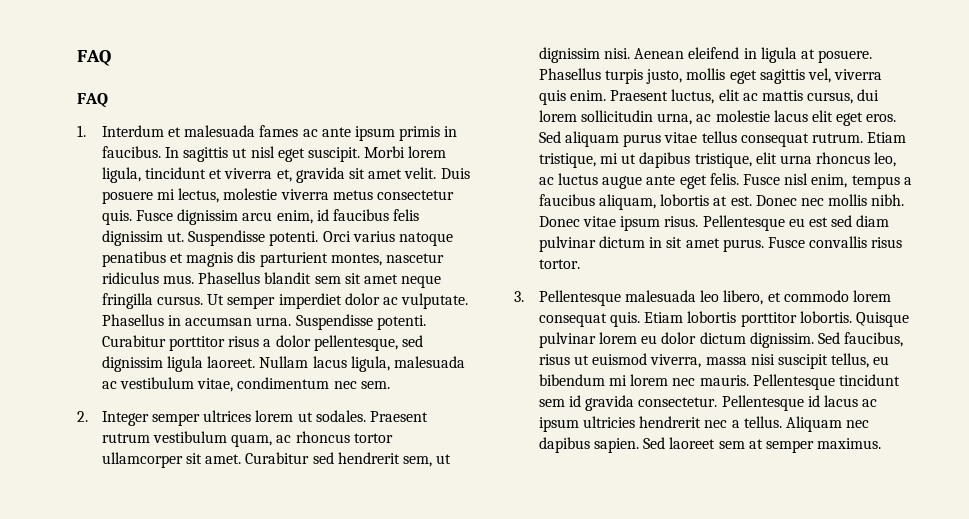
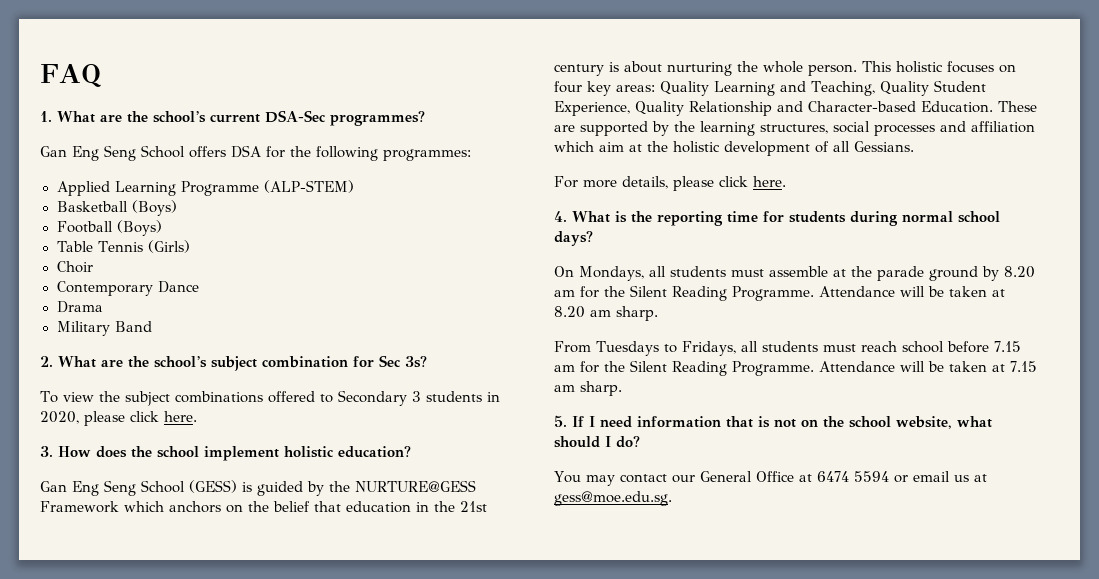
[77,50,111,66] [77,93,108,108] [77,125,458,141] [101,146,447,162] [101,167,470,183] [101,188,454,204] [101,209,420,225] [101,230,453,246] [101,251,444,267] [101,272,442,288] [101,293,469,309] [101,314,426,330] [101,335,423,351] [101,356,465,372] [101,377,390,392] [77,410,428,426] [101,431,393,447] [101,452,452,468] [538,47,873,63] [538,68,883,84] [538,89,880,105] [538,110,897,126] [538,131,907,147] [538,152,897,168] [538,173,912,189] [538,194,905,210] [538,215,890,231] [538,236,903,252] [538,259,580,269] [514,290,891,306] [538,311,909,327] [538,332,904,348] [538,353,890,369] [538,374,900,390] [538,395,878,411] [538,416,870,432] [538,437,882,453] FAQ // FAQ // 1. Interdum et malesuada fames ac ante ipsum primis in faucibus. In sagittis ut nisl eget suscipit. Morbi lorem ligula, tincidunt et viverra et, gravida sit amet velit. Duis posuere mi lectus, molestie viverra metus consectetur quis. Fusce dignissim arcu enim, id faucibus felis dignissim ut. Suspendisse potenti. Orci varius natoque penatibus et magnis dis parturient montes, nascetur ridiculus mus. Phasellus blandit sem sit amet neque fringilla cursus. Ut semper imperdiet dolor ac vulputate. Phasellus in accumsan urna. Suspendisse potenti. Curabitur porttitor risus a dolor pellentesque, sed dignissim ligula laoreet. Nullam lacus ligula, malesuada ac vestibulum vitae, condimentum nec sem. // 2. Integer semper ultrices lorem ut sodales. Praesent rutrum vestibulum quam, ac rhoncus tortor ullamcorper sit amet. Curabitur sed hendrerit sem, ut dignissim nisi. Aenean eleifend in ligula at posuere. Phasellus turpis justo, mollis eget sagittis vel, viverra quis enim. Praesent luctus, elit ac mattis cursus, dui lorem sollicitudin urna, ac molestie lacus elit eget eros. Sed aliquam purus vitae tellus consequat rutrum. Etiam tristique, mi ut dapibus tristique, elit urna rhoncus leo, ac luctus augue ante eget felis. Fusce nisl enim, tempus a faucibus aliquam, lobortis at est. Donec nec mollis nibh. Donec vitae ipsum risus. Pellentesque eu est sed diam pulvinar dictum in sit amet purus. Fusce convallis risus tortor. // 3. Pellentesque malesuada leo libero, et commodo lorem consequat quis. Etiam lobortis porttitor lobortis. Quisque pulvinar lorem eu dolor dictum dignissim. Sed faucibus, risus ut euismod viverra, massa nisi suscipit tellus, eu bibendum mi lorem nec mauris. Pellentesque tincidunt sem id gravida consectetur. Pellentesque id lacus ac ipsum ultricies hendrerit nec a tellus. Aliquam nec dapibus sapien. Sed laoreet sem at semper maximus. -> [40,64,101,88] [40,110,425,126] [40,145,471,161] [56,180,354,196] [56,200,177,216] [56,220,162,236] [56,240,191,253] [56,261,93,273] [56,281,199,296] [56,301,103,313] [56,321,152,336] [40,355,427,371] [40,390,500,406] [40,411,197,426] [40,446,411,461] [40,480,476,496] [40,501,487,513] [554,61,1016,76] [554,80,986,96] [554,101,1037,116] [554,121,1035,136] [554,141,914,156] [554,176,786,191] [554,211,1000,226] [554,231,593,246] [554,266,1035,281] [554,285,1005,301] [554,306,658,321] [554,341,1021,356] [554,360,1037,376] [554,381,622,396] [554,415,992,429] [554,436,640,448] [554,471,987,486] [554,491,672,506] FAQ // 1. What are the school’s current DSA-Sec programmes? // Gan Eng Seng School offers DSA for the following programmes: // Applied Learning Programme (ALP-STEM) // Basketball (Boys) // Football (Boys) // Table Tennis (Girls) // Choir // Contemporary Dance // Drama // Military Band // 2. What are the school’s subject combination for Sec 3s? // To view the subject combinations offered to Secondary 3 students in 2020, please click here. // 3. How does the school implement holistic education? // Gan Eng Seng School (GESS) is guided by the NURTURE@GESS Framework which anchors on the belief that education in the 21st century is about nurturing the whole person. This holistic focuses on four key areas: Quality Learning and Teaching, Quality Student Experience, Quality Relationship and Character-based Education. These are supported by the learning structures, social processes and affiliation which aim at the holistic development of all Gessians. // For more details, please click here. // 4. What is the reporting time for students during normal school days? // On Mondays, all students must assemble at the parade ground by 8.20 am for the Silent Reading Programme. Attendance will be taken at 8.20 am sharp. // From Tuesdays to Fridays, all students must reach school before 7.15 am for the Silent Reading Programme. Attendance will be taken at 7.15 am sharp. // 5. If I need information that is not on the school website, what should I do? // You may contact our General Office at 6474 5594 or email us at gess@moe.edu.sg.

